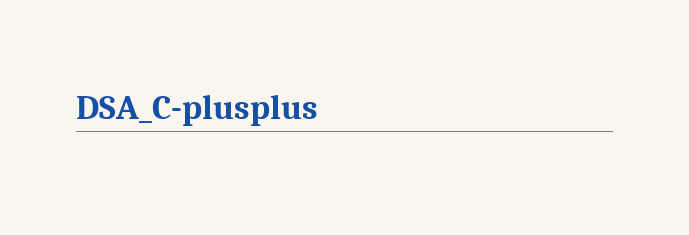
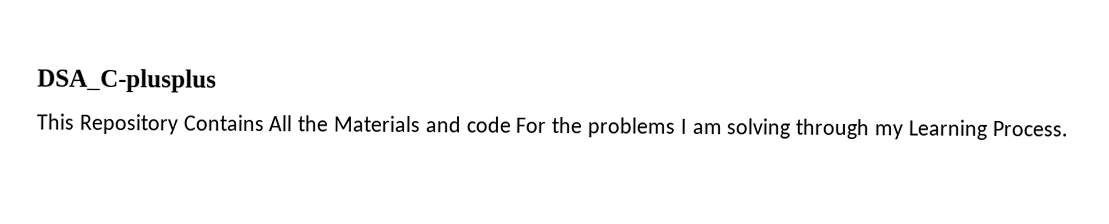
(318, 110) none -> [36,113,1068,140] // This Repository Contains All the Materials and code For the problems I am solving through my Learning Process.

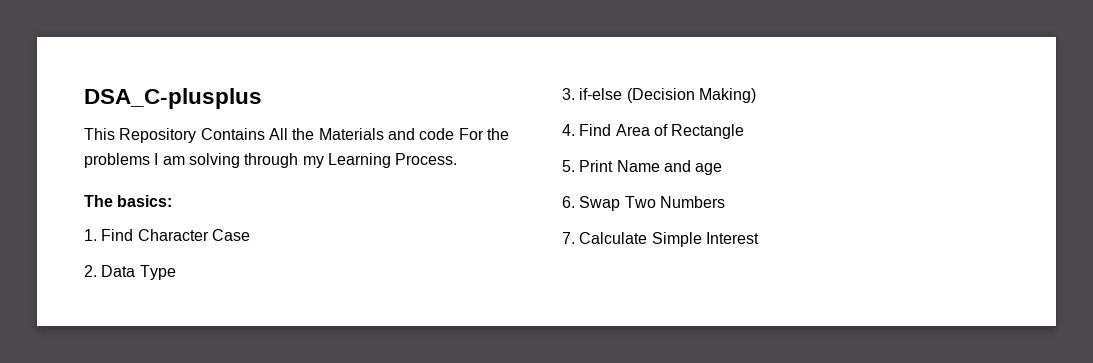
(1068, 128) none -> [84,195,173,207] [84,229,250,241] [84,265,176,280] [562,88,756,103] [562,124,745,139] [562,160,723,175] [562,196,725,211] [562,232,759,247] // The basics: // 1. Find Character Case // 2. Data Type // 3. if-else (Decision Making) // 4. Find Area of Rectangle // 5. Print Name and age // 6. Swap Two Numbers // 7. Calculate Simple Interest

